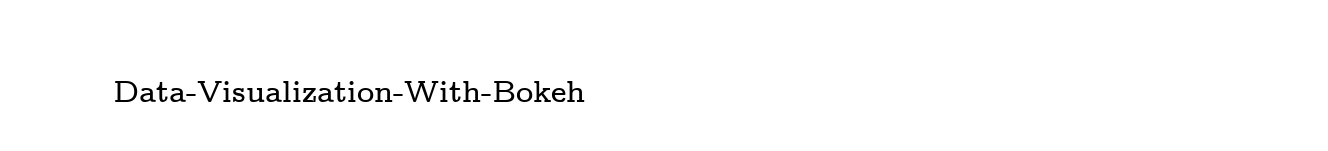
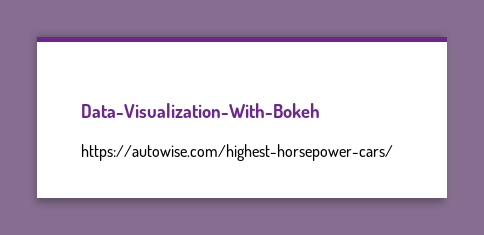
(585, 92) none -> [81,144,393,161] // https://autowise.com/highest-horsepower-cars/

